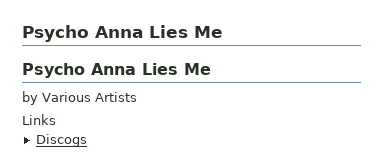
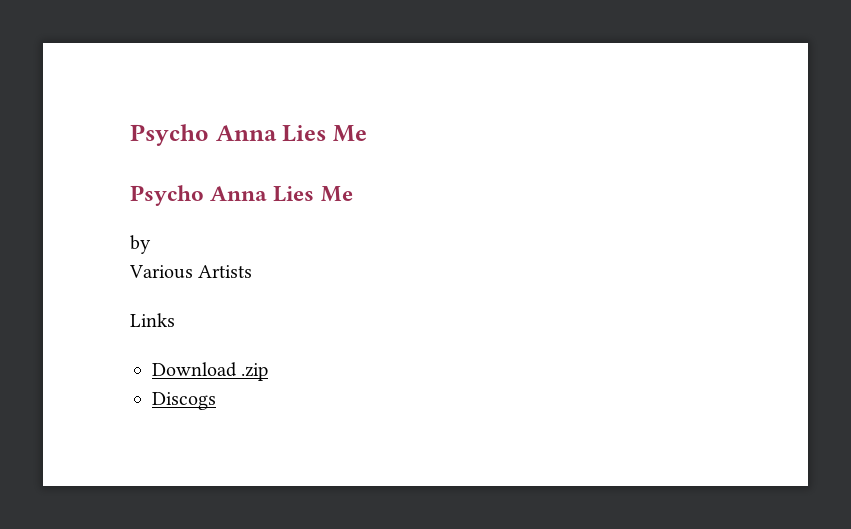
(38, 98) none -> (151, 244) //
(56, 119) none -> [152,362,269,381] // Download .zip

